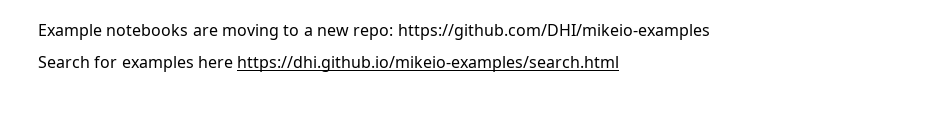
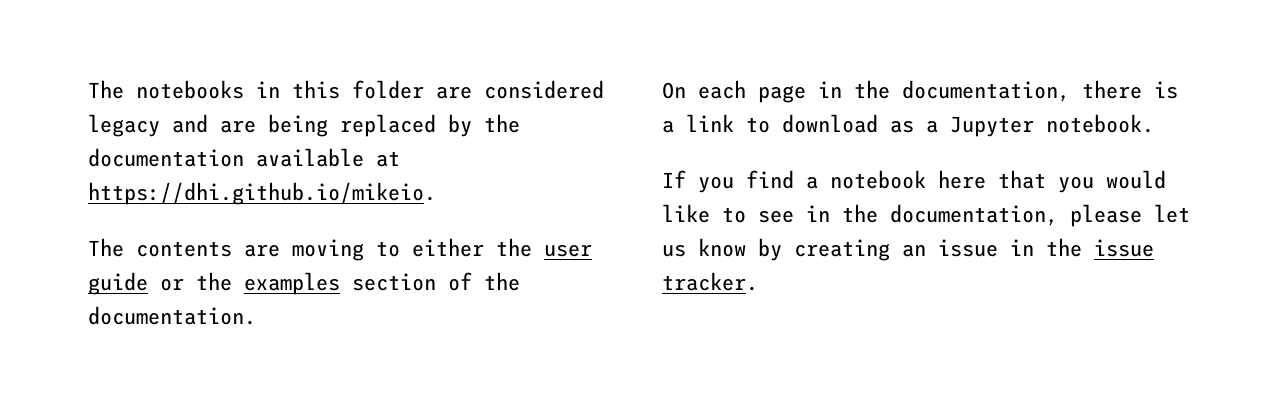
[38,24,710,40] [38,56,620,72] Example notebooks are moving to a new repo: https://github.com/DHI/mikeio-examples // Search for examples here https://dhi.github.io/mikeio-examples/search.html -> [88,80,604,99] [88,114,520,137] [88,148,400,167] [88,182,436,205] [88,238,592,261] [88,272,520,295] [88,306,256,325] [662,80,1178,103] [662,114,1154,137] [662,170,1166,193] [662,204,1190,227] [662,238,1154,261] [662,272,758,291] The notebooks in this folder are considered legacy and are being replaced by the documentation available at https://dhi.github.io/mikeio. // The contents are moving to either the user guide or the examples section of the documentation. // On each page in the documentation, there is a link to download as a Jupyter notebook. // If you find a notebook here that you would like to see in the documentation, please let us know by creating an issue in the issue tracker.

